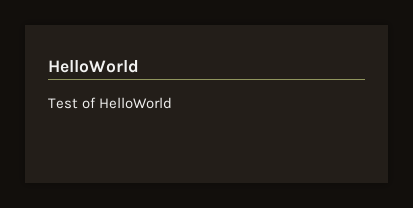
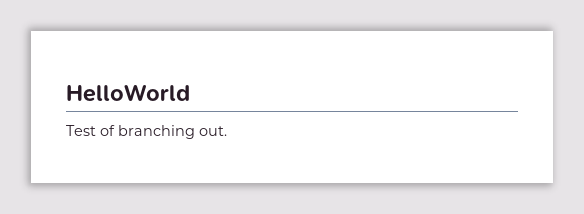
[99,97,173,109] HelloWorld -> [118,125,227,139] branching out.

